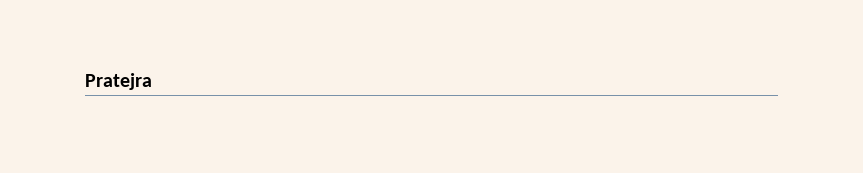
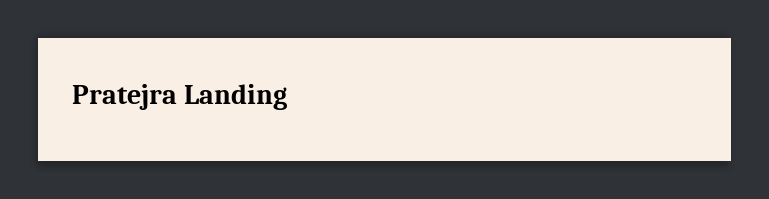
(152, 81) none -> [184,84,288,110] Landing

